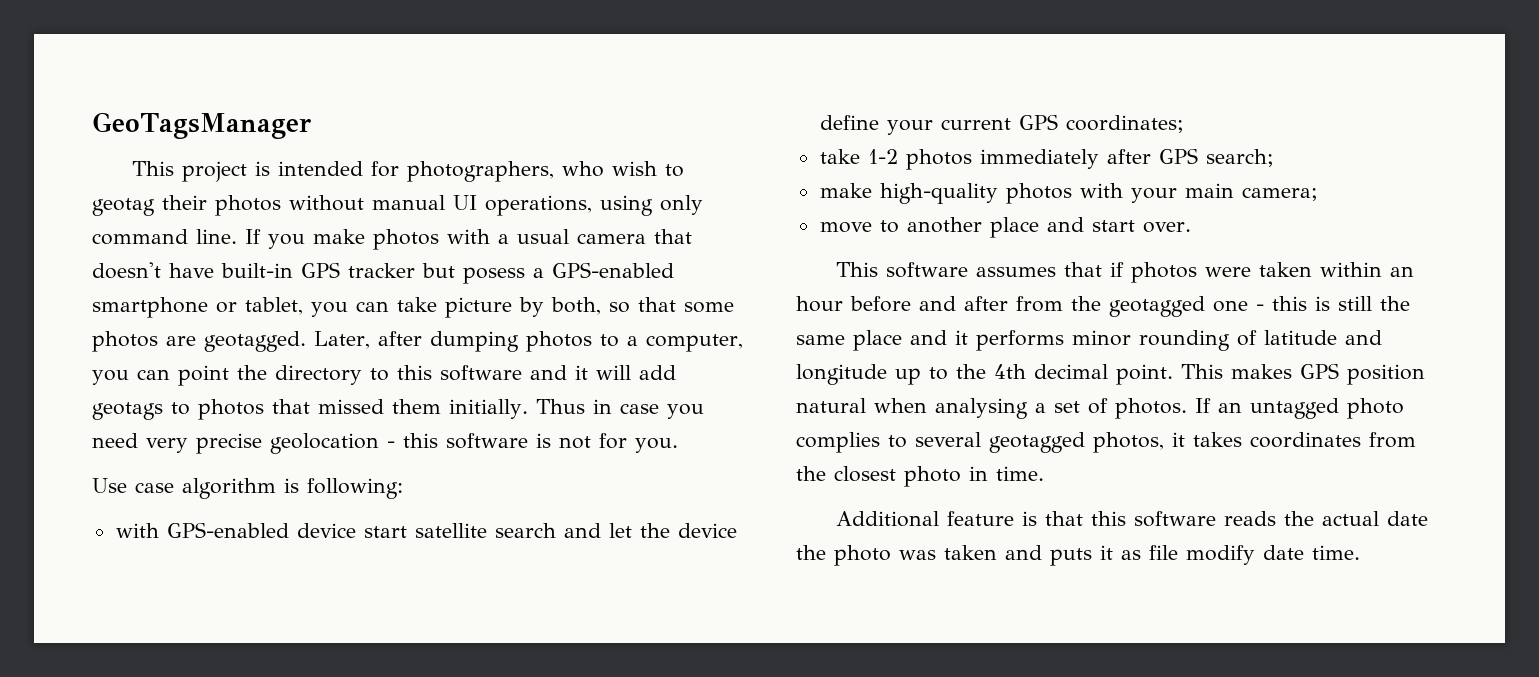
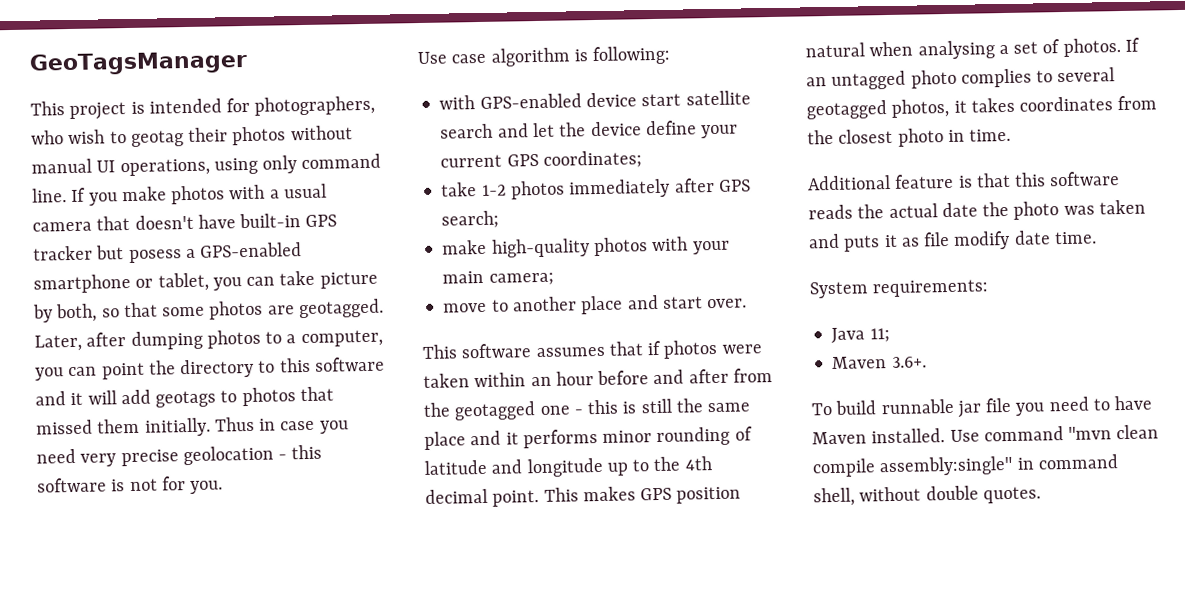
(1360, 552) none -> [809,279,990,299] [831,327,890,343] [832,356,927,369] [811,395,1153,418] [812,424,1160,445] [812,454,1118,478] [813,485,1041,507] // System requirements: // Java 11; // Maven 3.6+. // To build runnable jar file you need to have Maven installed. Use command "mvn clean compile assembly:single" in command shell, without double quotes.

